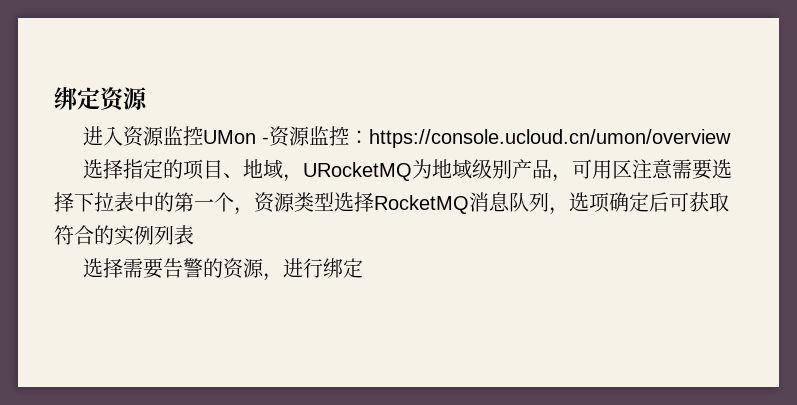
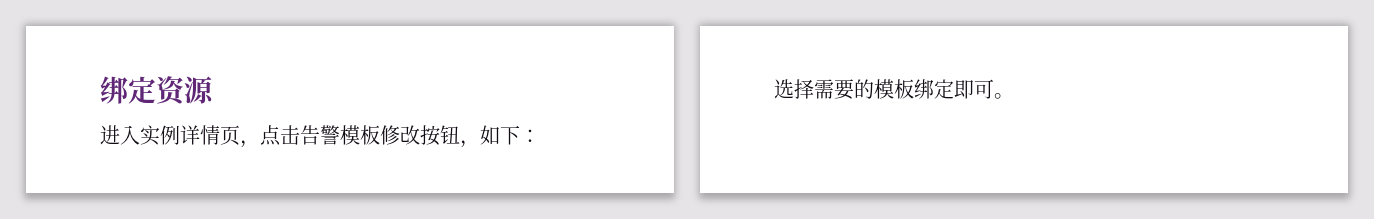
[122,126,731,148] [82,159,732,182] [54,192,729,215] [54,225,194,246] [82,258,363,281] 资源监控UMon -资源监控：https://console.ucloud.cn/umon/overview // 选择指定的项目、地域，URocketMQ为地域级别产品，可用区注意需要选择下拉表中的第一个，资源类型选择RocketMQ消息队列，选项确定后可获取符合的实例列表 // 选择需要告警的资源，进行绑定 -> [140,125,540,148] [774,79,1014,100] 实例详情页，点击告警模板修改按钮，如下： // 选择需要的模板绑定即可。

